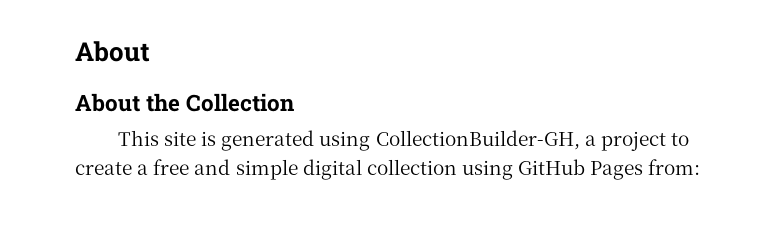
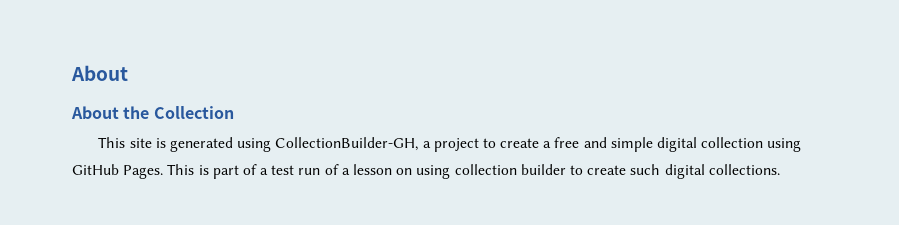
[590,159,701,180] Pages from: -> [123,164,780,179] Pages. This is part of a test run of a lesson on using collection builder to create such digital collections.

